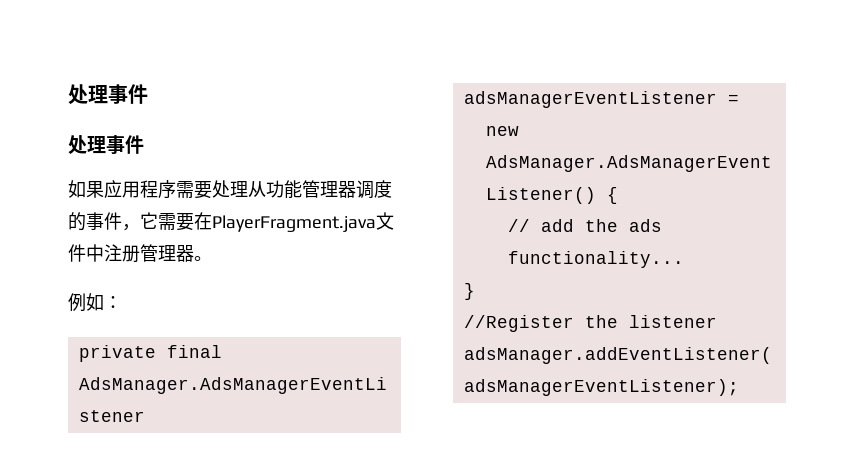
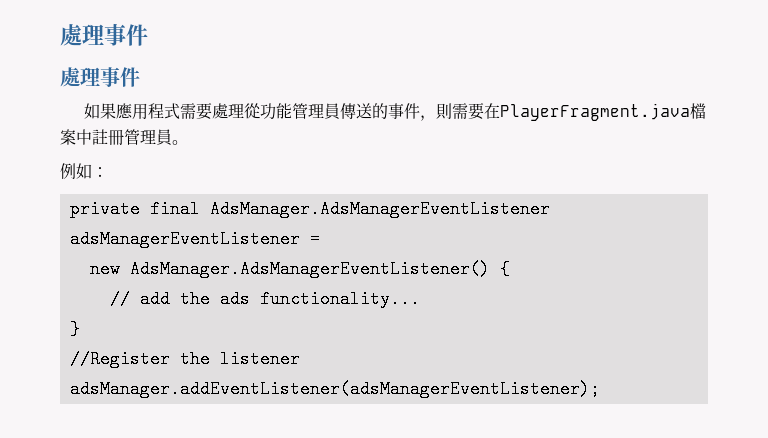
[68,84,148,105] [68,135,87,154] 处理事件 // 处 -> [60,23,148,46] [60,67,80,87] 處理事件 // 處
[104,180,266,199] 应用程序需要处理从 -> [116,103,262,120] 應用程式需要處理從
[338,180,392,199] 器调度 -> [324,103,373,119] 員傳送
[140,212,158,229] 它 -> [436,103,453,120] 則
[376,212,394,230] [68,244,194,262] 文件中注册管理器 -> [690,103,707,119] [60,129,172,146] 檔案中註冊管理員

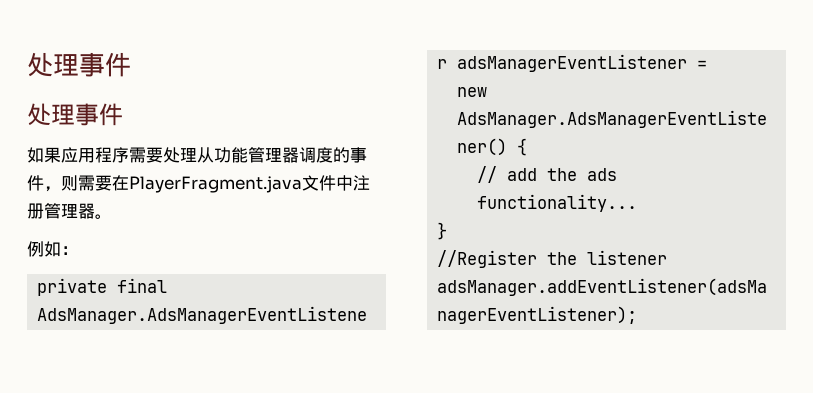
[60,23,148,46] [60,67,80,87] 處理事件 // 處 -> [27,52,131,77] [27,103,51,126] 处理事件 // 处
[116,103,262,120] 應用程式需要處理從 -> [61,147,214,163] 应用程序需要处理从
[324,103,373,119] 員傳送 -> [282,147,333,163] 器调度
[436,103,453,120] 則 -> [61,175,78,191] 则
[690,103,707,119] [60,129,172,146] 檔案中註冊管理員 -> [302,175,370,191] [27,203,95,219] 文件中注册管理器

